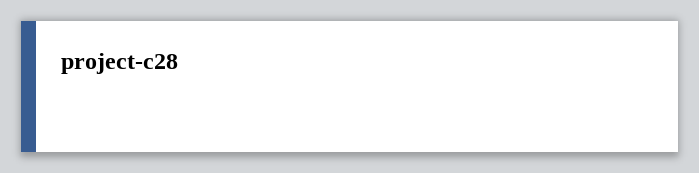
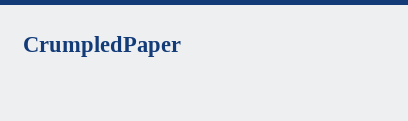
[61,53,178,74] project-c28 -> [23,36,181,57] CrumpledPaper

